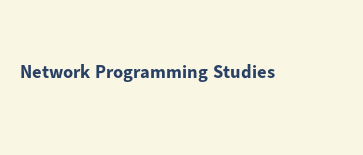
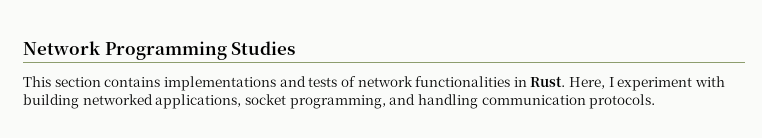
(275, 71) none -> [23,76,726,91] [23,94,656,109] // This section contains implementations and tests of network functionalities in Rust. Here, I experiment with building networked applications, socket programming, and handling communication protocols.

